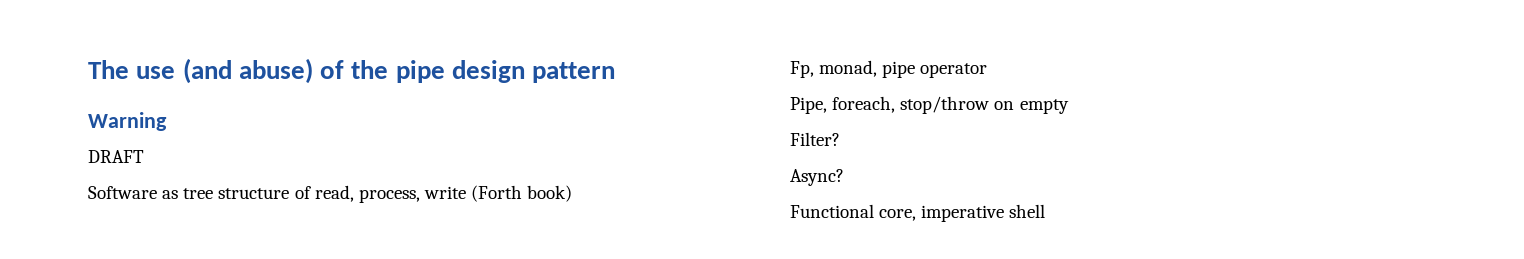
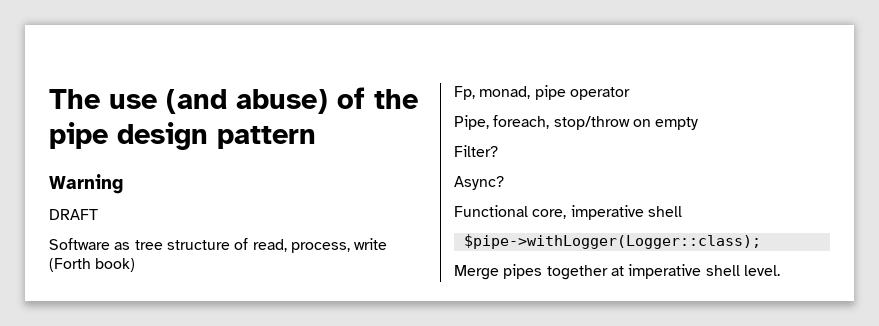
(1046, 211) none -> [463,234,761,249] [454,264,780,280] // $pipe->withLogger(Logger::class); // Merge pipes together at imperative shell level.

